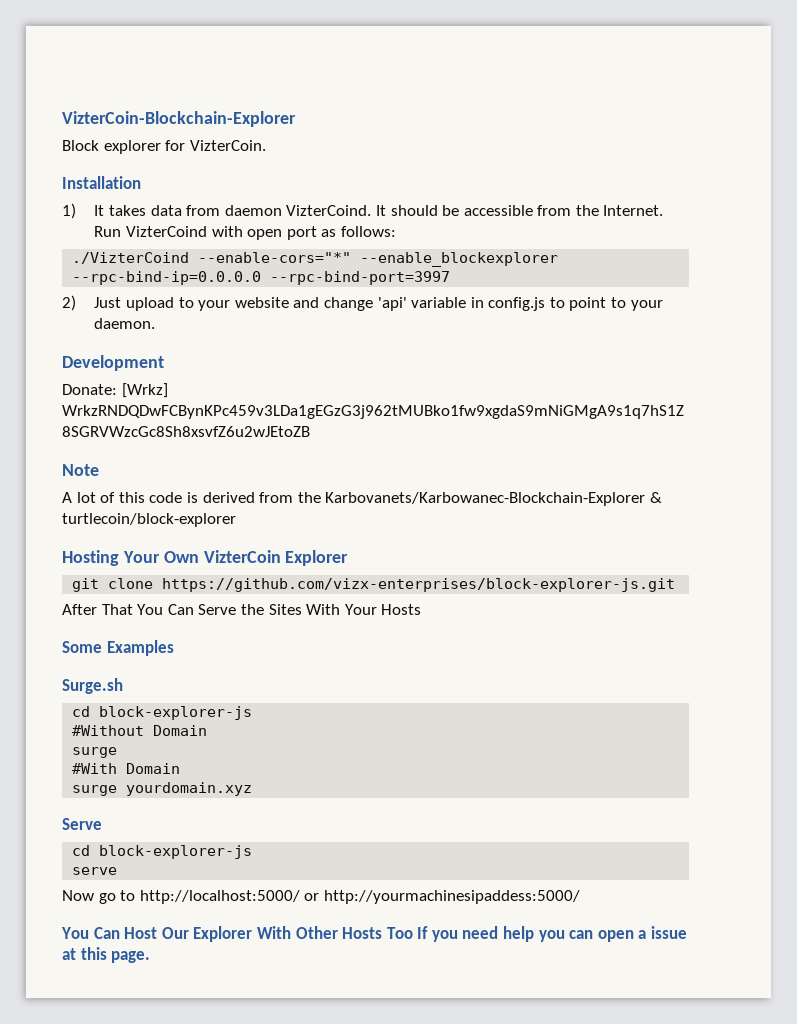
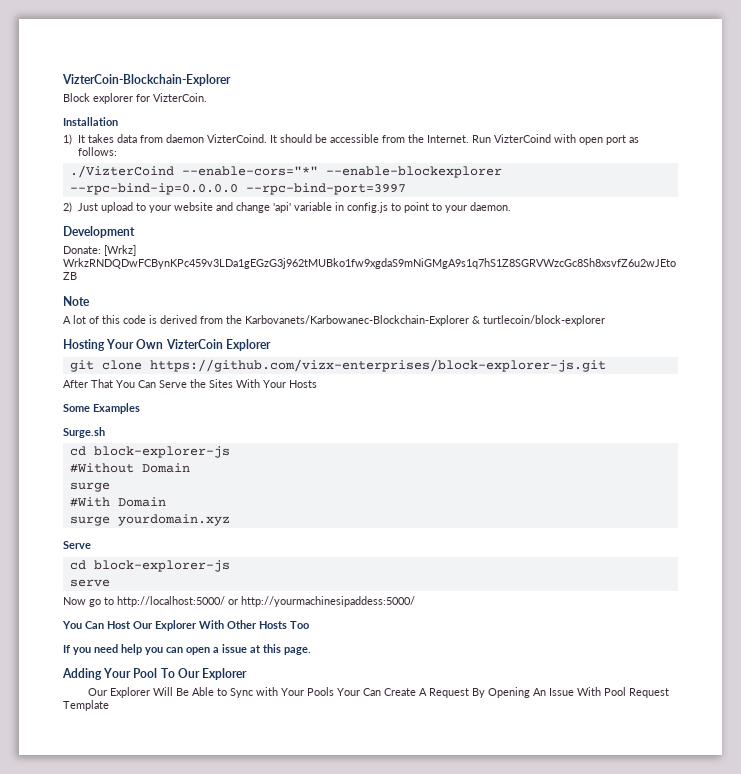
[360,252,559,267] --enable_blockexplorer -> [325,166,502,178] --enable-blockexplorer
(413, 933) none -> (309, 625) //
(151, 957) none -> [62,668,248,680] [87,687,669,698] [63,700,109,711] // Adding Your Pool To Our Explorer // Our Explorer Will Be Able to Sync with Your Pools Your Can Create A Request By Opening An Issue With Pool Request Template

